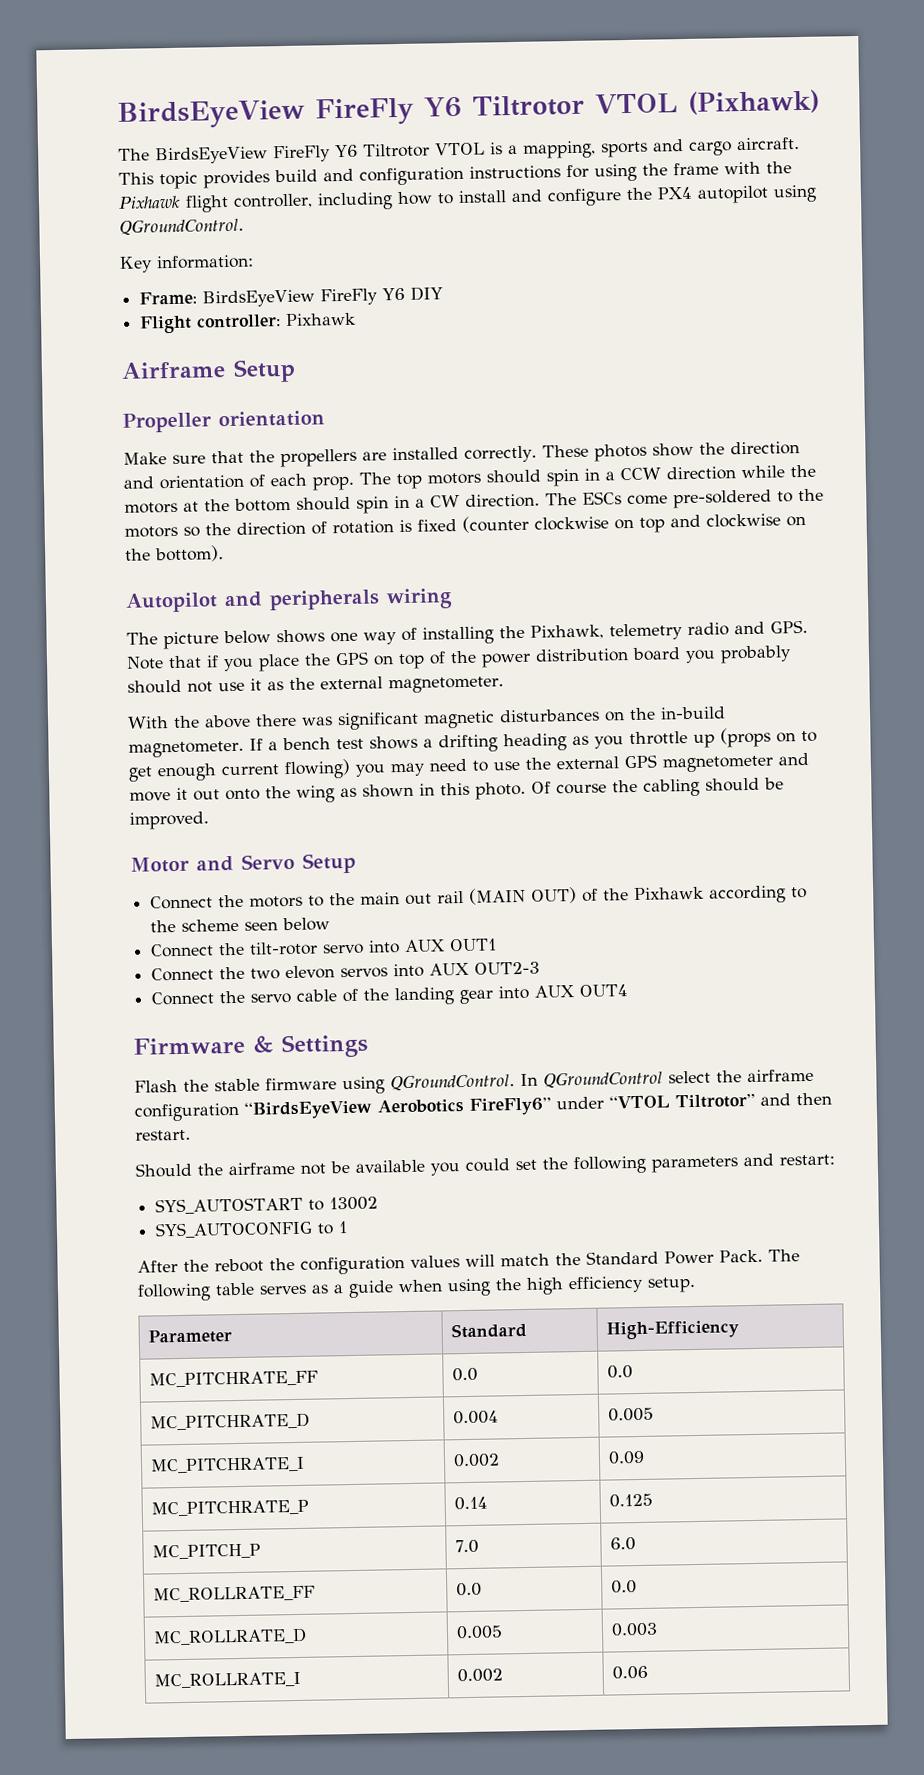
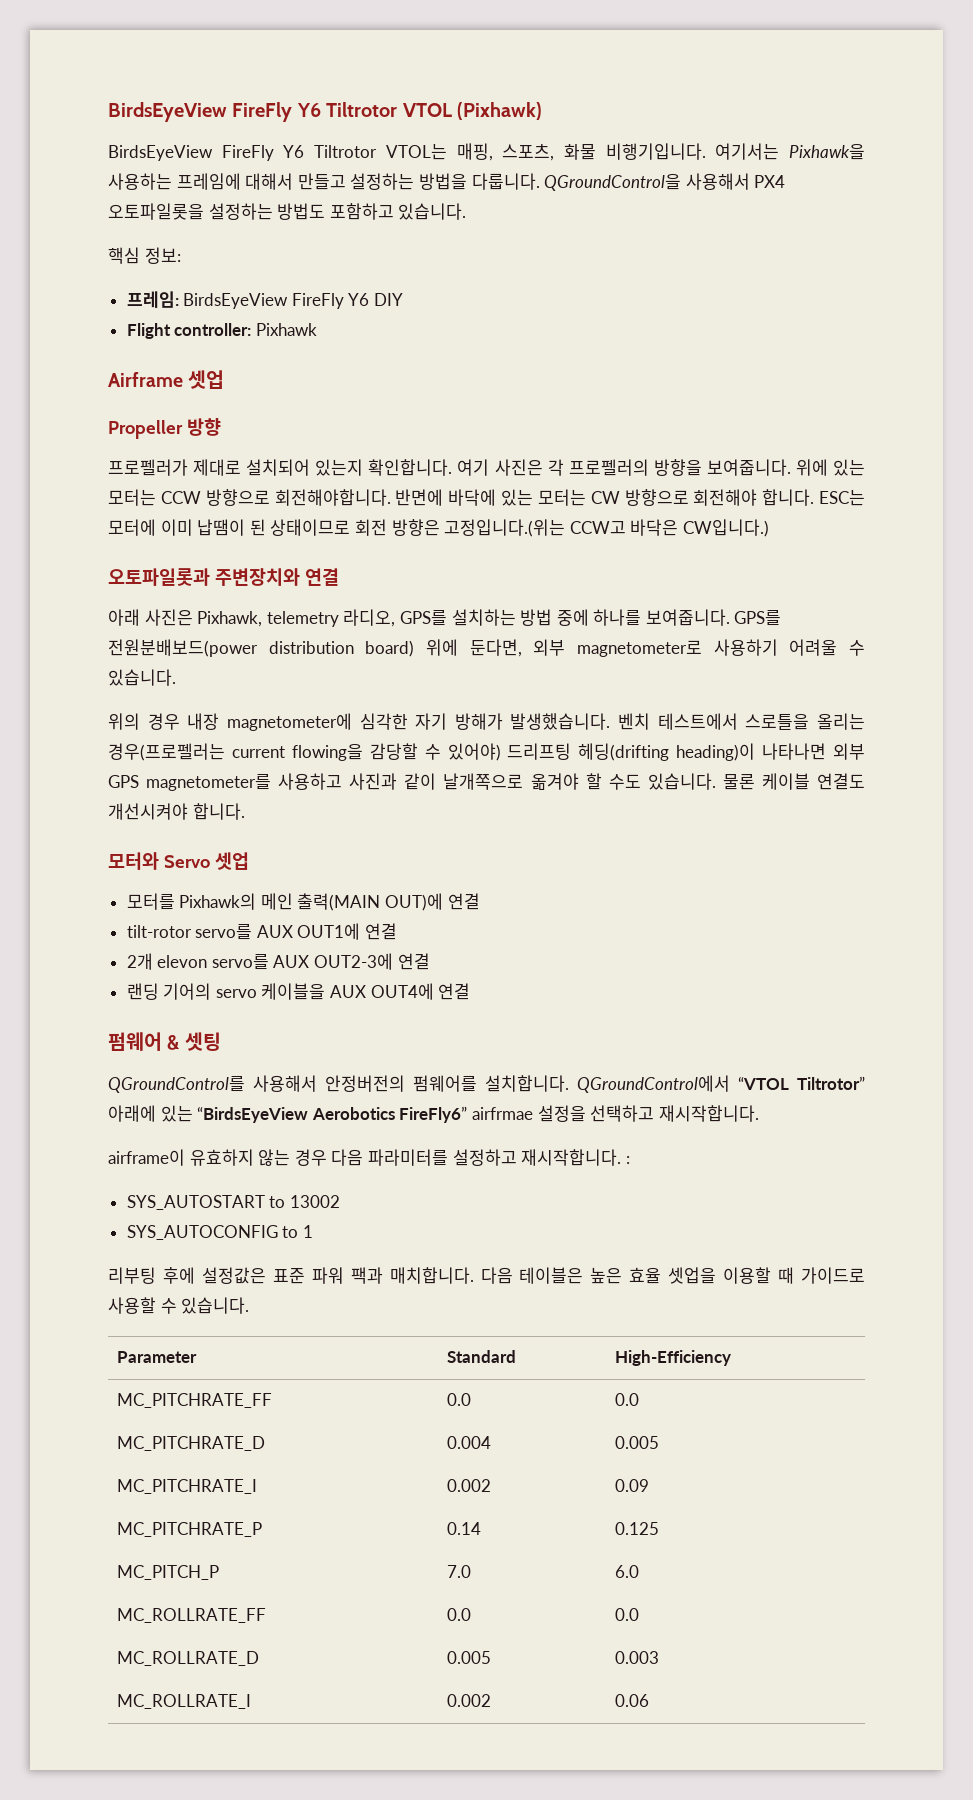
[118,137,800,165] [118,161,792,190] [118,184,817,213] [119,217,244,236] [119,254,254,273] [139,291,198,305] The BirdsEyeView FireFly Y6 Tiltrotor VTOL is a mapping, sports and cargo aircraft. This topic provides build and configuration instructions for using the frame with the Pixhawk flight controller, including how to install and configure the PX4 autopilot using QGroundControl. // Key information: // Frame: -> [108,143,865,161] [108,173,786,191] [108,203,467,220] [108,247,181,264] [126,291,179,308] BirdsEyeView FireFly Y6 Tiltrotor VTOL는 매핑, 스포츠, 화물 비행기입니다. 여기서는 Pixhawk을 사용하는 프레임에 대해서 만들고 설정하는 방법을 다룹니다. QGroundControl을 사용해서 PX4 오토파일롯을 설정하는 방법도 포함하고 있습니다. // 핵심 정보: // 프레임:
[233,358,296,383] Setup -> [188,370,225,389] 셋업
[218,410,325,428] [123,441,800,468] [123,464,816,491] [124,488,824,514] [124,513,806,538] [125,545,224,563] [125,588,453,613] [126,619,808,650] [126,645,792,672] [127,676,504,694] [127,706,726,731] [128,727,817,758] [128,752,809,782] [129,777,784,803] [129,811,209,830] [130,852,356,874] [150,885,808,910] [150,917,331,933] [150,938,498,958] [151,961,541,982] [151,984,629,1006] [133,1033,368,1059] [134,1068,814,1095] [134,1092,832,1122] [135,1129,191,1141] [135,1153,835,1178] orientation // Make sure that the propellers are installed correctly. These photos show the direction and orientation of each prop. The top motors should spin in a CCW direction while the motors at the bottom should spin in a CW direction. The ESCs come pre-soldered to the motors so the direction of rotation is fixed (counter clockwise on top and clockwise on the bottom). // Autopilot and peripherals wiring // The picture below shows one way of installing the Pixhawk, telemetry radio and GPS. Note that if you place the GPS on top of the power distribution board you probably should not use it as the external magnetometer. // With the above there was significant magnetic disturbances on the in-build magnetometer. If a bench test shows a drifting heading as you throttle up (props on to get enough current flowing) you may need to use the external GPS magnetometer and move it out onto the wing as shown in this photo. Of course the cabling should be improved. // Motor and Servo Setup // Connect the motors to the main out rail (MAIN OUT) of the Pixhawk according to the scheme seen below // Connect the tilt-rotor servo into AUX OUT1 // Connect the two elevon servos into AUX OUT2-3 // Connect the servo cable of the landing gear into AUX OUT4 // Firmware & Settings // Flash the stable firmware using QGroundControl. In QGroundControl select the airframe configuration “BirdsEyeView Aerobotics FireFly6” under “VTOL Tiltrotor” and then restart. // Should the airframe not be available you could set the following parameters and restart: -> [186,418,221,436] [108,459,865,476] [108,489,865,506] [108,519,769,537] [108,568,339,586] [108,609,782,627] [108,639,865,657] [108,669,176,686] [108,713,865,731] [108,743,865,761] [108,773,865,791] [108,803,245,820] [108,852,249,870] [126,893,480,911] [126,923,398,940] [126,953,430,970] [126,983,471,1000] [108,1032,221,1051] [108,1075,865,1093] [108,1105,759,1123] [108,1149,630,1166] 방향 // 프로펠러가 제대로 설치되어 있는지 확인합니다. 여기 사진은 각 프로펠러의 방향을 보여줍니다. 위에 있는 모터는 CCW 방향으로 회전해야합니다. 반면에 바닥에 있는 모터는 CW 방향으로 회전해야 합니다. ESC는 모터에 이미 납땜이 된 상태이므로 회전 방향은 고정입니다.(위는 CCW고 바닥은 CW입니다.) // 오토파일롯과 주변장치와 연결 // 아래 사진은 Pixhawk, telemetry 라디오, GPS를 설치하는 방법 중에 하나를 보여줍니다. GPS를 전원분배보드(power distribution board) 위에 둔다면, 외부 magnetometer로 사용하기 어려울 수 있습니다. // 위의 경우 내장 magnetometer에 심각한 자기 방해가 발생했습니다. 벤치 테스트에서 스로틀을 올리는 경우(프로펠러는 current flowing을 감당할 수 있어야) 드리프팅 헤딩(drifting heading)이 나타나면 외부 GPS magnetometer를 사용하고 사진과 같이 날개쪽으로 옮겨야 할 수도 있습니다. 물론 케이블 연결도 개선시켜야 합니다. // 모터와 Servo 셋업 // 모터를 Pixhawk의 메인 출력(MAIN OUT)에 연결 // tilt-rotor servo를 AUX OUT1에 연결 // 2개 elevon servo를 AUX OUT2-3에 연결 // 랜딩 기어의 servo 케이블을 AUX OUT4에 연결 // 펌웨어 & 셋팅 // QGroundControl를 사용해서 안정버전의 펌웨어를 설치합니다. QGroundControl에서 “VTOL Tiltrotor” 아래에 있는 “BirdsEyeView Aerobotics FireFly6” airfrmae 설정을 선택하고 재시작합니다. // airframe이 유효하지 않는 경우 다음 파라미터를 설정하고 재시작합니다. :
[137,1249,800,1275] [137,1275,696,1302] After the reboot the configuration values will match the Standard Power Pack. The following table serves as a guide when using the high efficiency setup. -> [108,1267,866,1284] [108,1297,250,1314] 리부팅 후에 설정값은 표준 파워 팩과 매치합니다. 다음 테이블은 높은 효율 셋업을 이용할 때 가이드로 사용할 수 있습니다.

